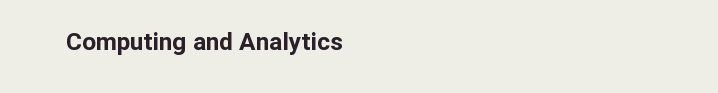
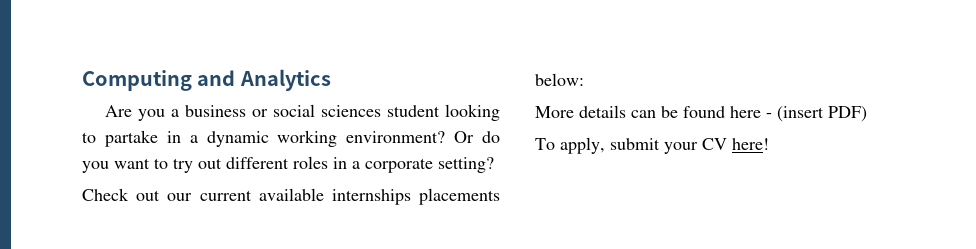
(344, 43) none -> [105,104,500,121] [82,130,500,147] [82,156,494,173] [82,188,500,205] [535,73,584,86] [535,105,867,122] [535,137,769,154] // Are you a business or social sciences student looking to partake in a dynamic working environment? Or do you want to try out different roles in a corporate setting? // Check out our current available internships placements below: // More details can be found here - (insert PDF) // To apply, submit your CV here!

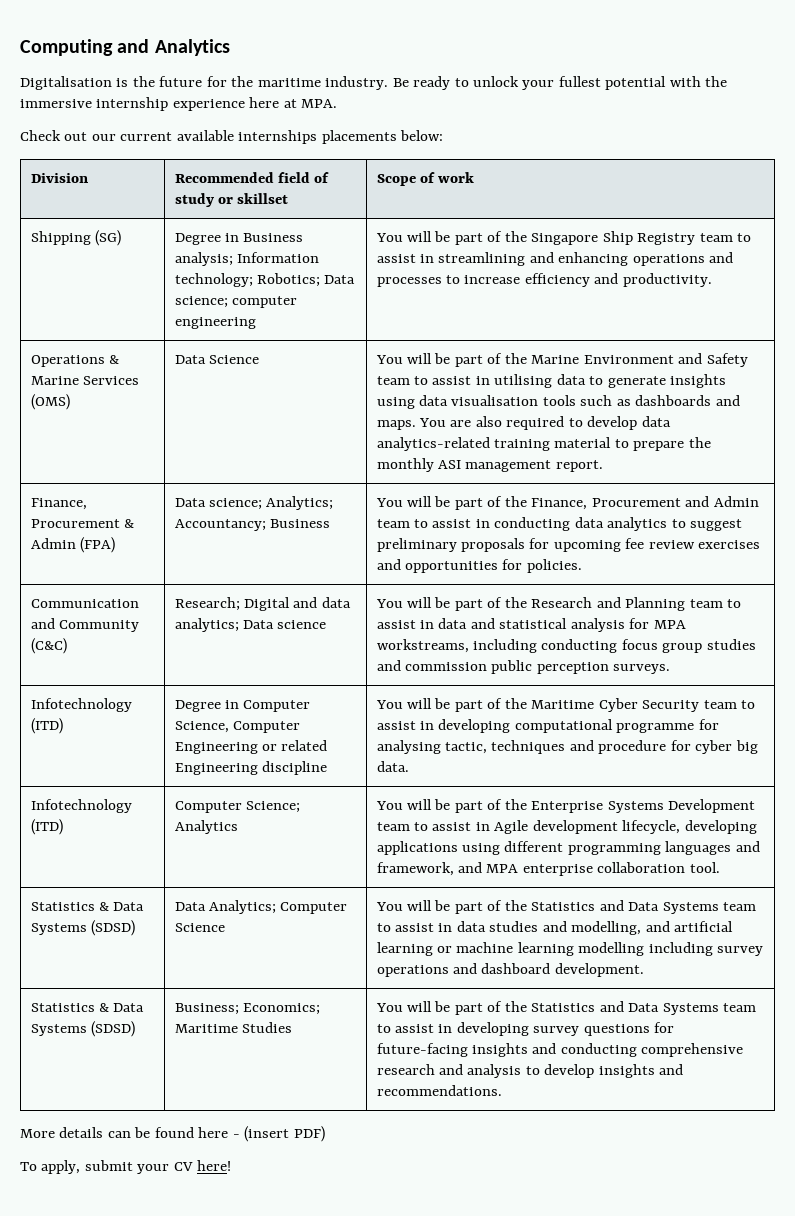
[105,104,500,121] [82,130,500,147] [82,156,494,173] Are you a business or social sciences student looking to partake in a dynamic working environment? Or do you want to try out different roles in a corporate setting? -> [20,76,728,90] [20,97,338,111] Digitalisation is the future for the maritime industry. Be ready to unlock your fullest potential with the immersive internship experience here at MPA.
(584, 79) none -> [30,173,88,183] [174,172,330,183] [174,193,289,207] [376,172,475,186] [30,230,122,246] [174,233,304,245] [174,252,320,266] [174,273,356,287] [174,296,298,308] [174,317,256,329] [375,231,752,245] [376,252,734,266] [376,273,712,287] [30,355,120,367] [30,376,140,385] [30,394,70,410] [174,355,260,364] [375,353,748,367] [376,374,727,388] [376,395,740,409] [376,416,671,430] [376,437,711,451] [376,458,603,472] [30,498,87,510] [30,519,135,528] [30,537,116,553] [174,496,334,510] [174,519,331,531] [375,496,759,510] [376,517,743,531] [376,538,761,552] [376,559,582,573] [30,599,139,608] [30,618,140,632] [30,638,67,654] [174,597,351,611] [174,618,327,632] [375,597,742,611] [376,618,686,632] [376,639,756,653] [376,660,671,674] [30,698,132,712] [30,718,63,734] [174,700,311,712] [174,721,301,733] [174,740,328,754] [174,761,328,775] [375,698,756,712] [376,719,719,733] [376,740,758,754] [376,761,409,772] [30,799,132,813] [30,819,63,835] [174,801,301,813] [174,820,238,834] [375,799,756,813] [376,820,757,834] [376,841,760,855] [376,862,720,876] [30,902,145,911] [30,920,136,936] [174,900,348,914] [174,923,225,932] [375,900,757,914] [376,921,734,935] [376,942,764,956] [376,963,644,977] [30,1003,145,1012] [30,1021,136,1037] [174,1003,321,1015] [174,1022,293,1033] [375,1001,757,1015] [376,1022,675,1036] [376,1043,744,1057] [376,1064,684,1078] [376,1085,502,1096] // Division | Recommended field of study or skillset | Scope of work // Shipping (SG) | Degree in Business analysis; Information technology; Robotics; Data science; computer engineering | You will be part of the Singapore Ship Registry team to assist in streamlining and enhancing operations and processes to increase efficiency and productivity. // Operations & Marine Services (OMS) | Data Science | You will be part of the Marine Environment and Safety team to assist in utilising data to generate insights using data visualisation tools such as dashboards and maps. You are also required to develop data analytics-related training material to prepare the monthly ASI management report. // Finance, Procurement & Admin (FPA) | Data science; Analytics; Accountancy; Business | You will be part of the Finance, Procurement and Admin team to assist in conducting data analytics to suggest preliminary proposals for upcoming fee review exercises and opportunities for policies. // Communication and Community (C&C) | Research; Digital and data analytics; Data science | You will be part of the Research and Planning team to assist in data and statistical analysis for MPA workstreams, including conducting focus group studies and commission public perception surveys. // Infotechnology (ITD) | Degree in Computer Science, Computer Engineering or related Engineering discipline | You will be part of the Maritime Cyber Security team to assist in developing computational programme for analysing tactic, techniques and procedure for cyber big data. // Infotechnology (ITD) | Computer Science; Analytics | You will be part of the Enterprise Systems Development team to assist in Agile development lifecycle, developing applications using different programming languages and framework, and MPA enterprise collaboration tool. // Statistics & Data Systems (SDSD) | Data Analytics; Computer Science | You will be part of the Statistics and Data Systems team to assist in data studies and modelling, and artificial learning or machine learning modelling including survey operations and dashboard development. // Statistics & Data Systems (SDSD) | Business; Economics; Maritime Studies | You will be part of the Statistics and Data Systems team to assist in developing survey questions for future-facing insights and conducting comprehensive research and analysis to develop insights and recommendations.

